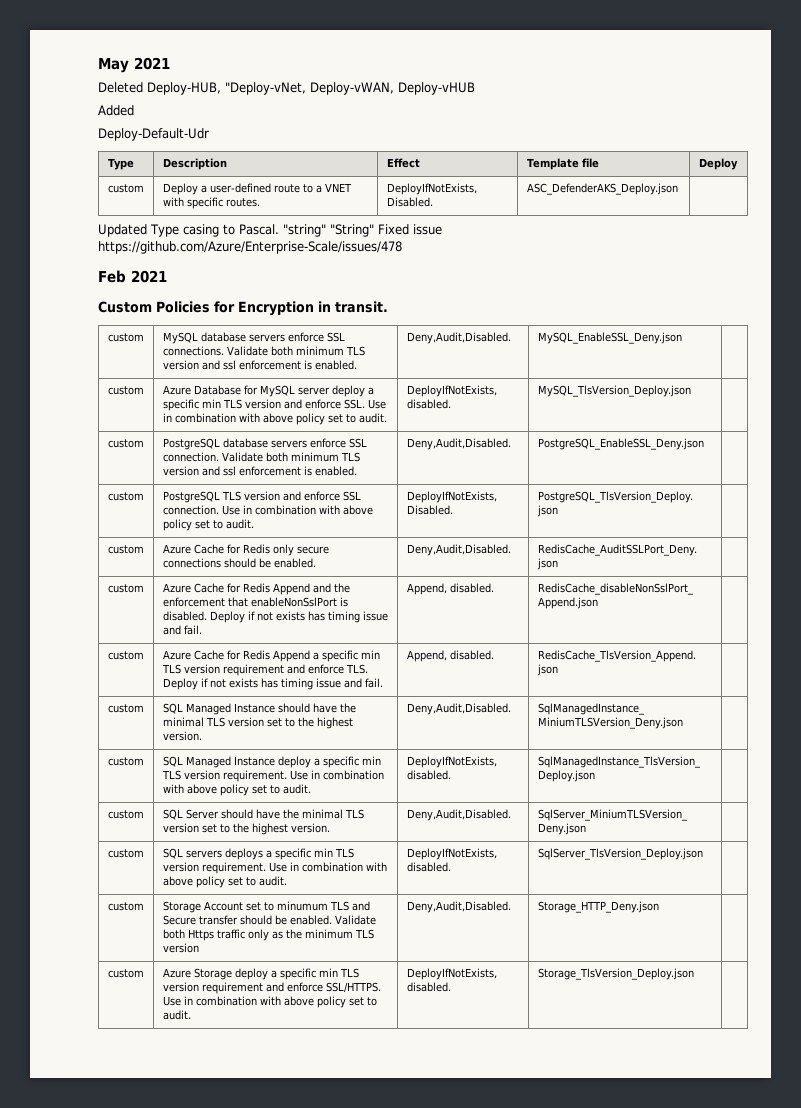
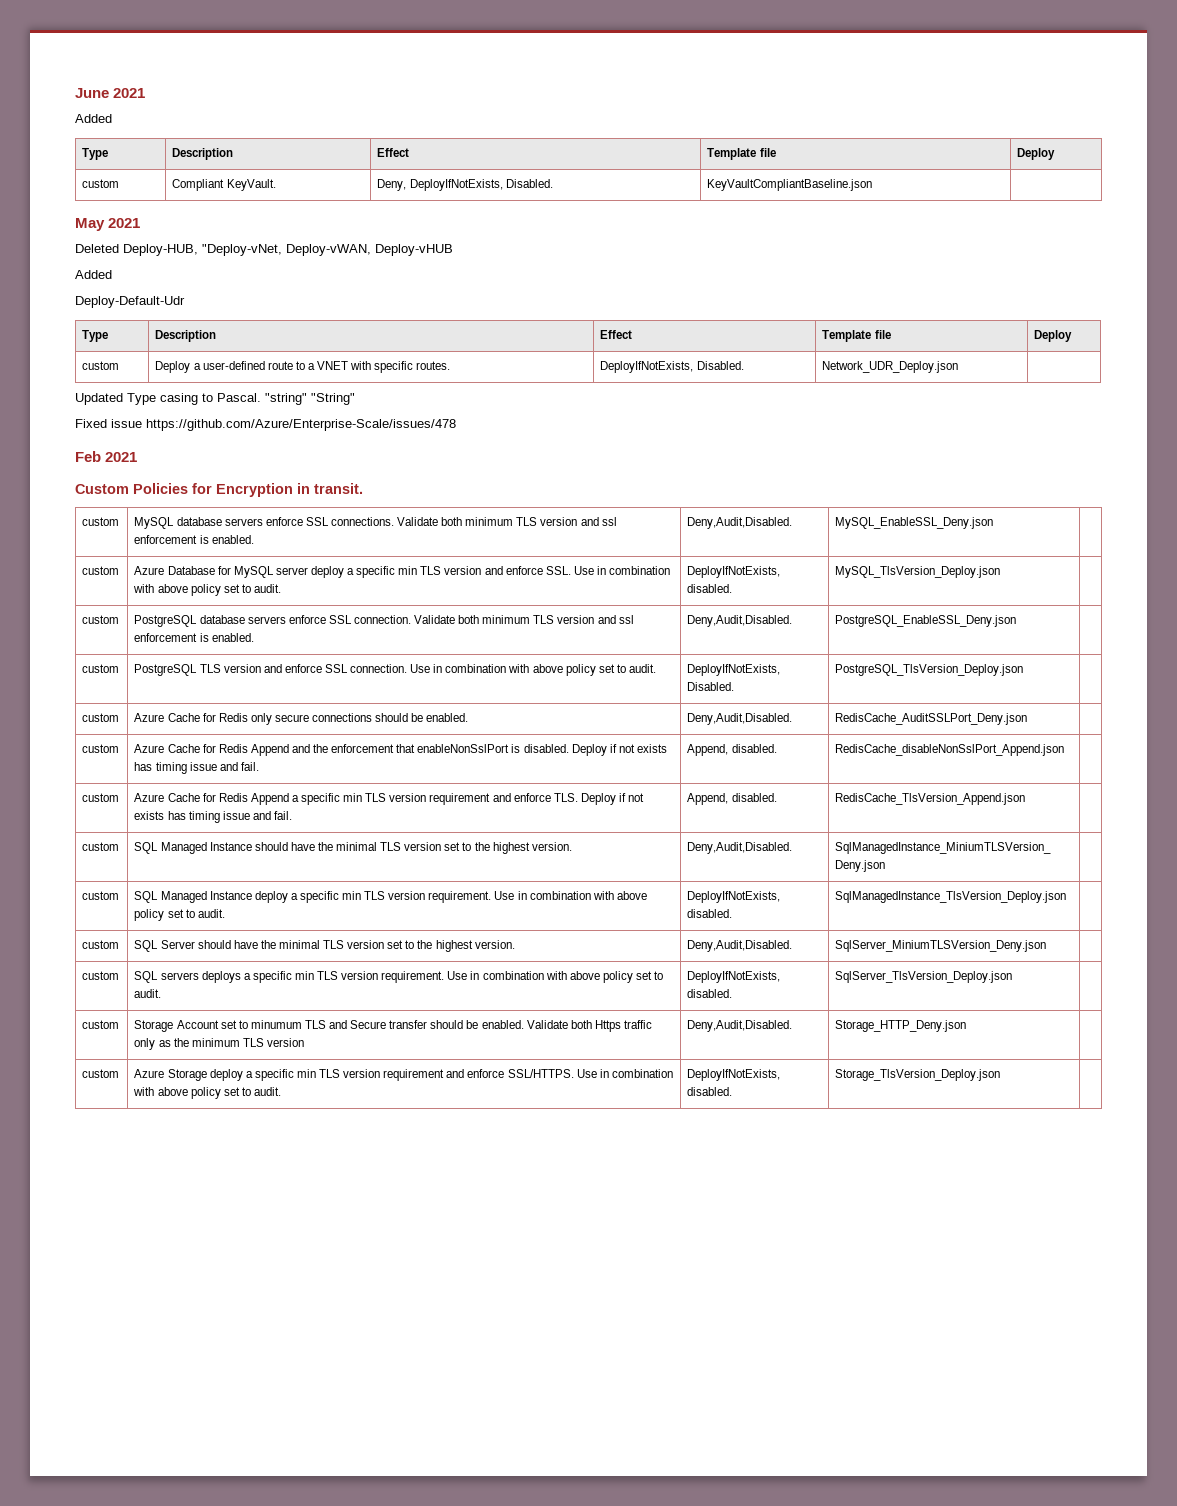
(98, 65) none -> [75,88,146,98] [75,114,112,123] [82,148,109,160] [172,148,234,160] [377,148,410,157] [707,148,776,160] [1017,148,1056,160] [82,179,120,188] [172,179,276,191] [377,179,553,191] [707,179,873,191] June 2021 // Added // Type | Description | Effect | Template file | Deploy // custom | Compliant KeyVault. | Deny, DeployIfNotExists, Disabled. | KeyVaultCompliantBaseline.json | //
[526,183,679,195] ASC_DefenderAKS_Deploy.json -> [822,361,959,373] Network_UDR_Deploy.json
(374, 230) none -> (355, 399) //

